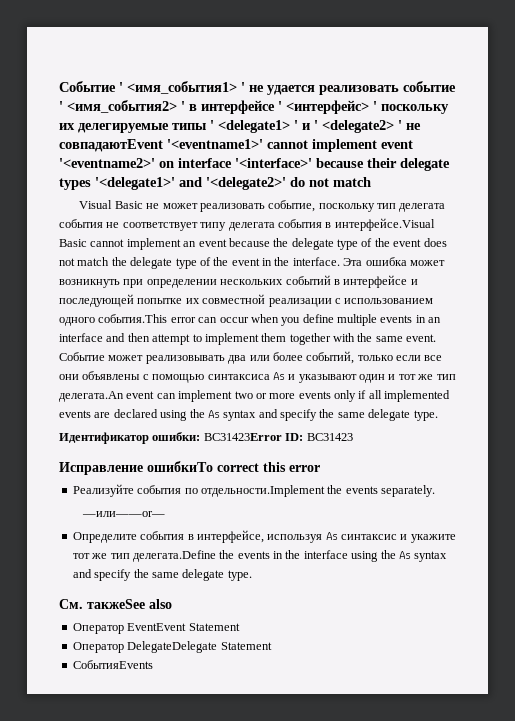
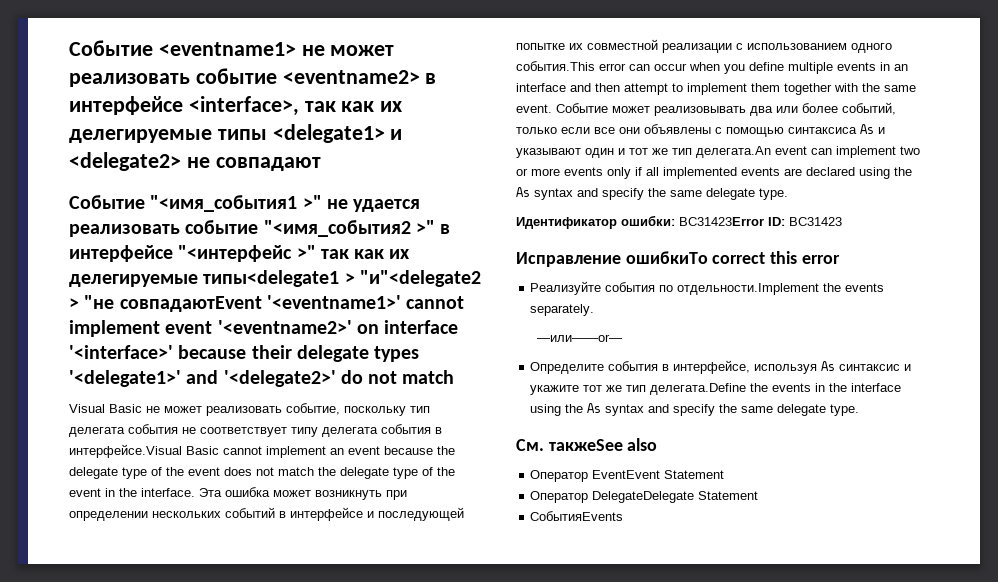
[59,81,456,95] [59,100,449,114] [59,120,421,133] Событие ' <имя_события1> ' не удается реализовать событие ' <имя_события2> ' в интерфейсе ' <интерфейс> ' поскольку их делегируемые типы ' <delegate1> ' и ' <delegate2> ' не -> [69,40,395,56] [69,68,437,87] [69,96,403,116] [69,124,403,143] [69,152,321,171] [69,195,421,212] [69,220,451,237] [69,245,411,262] [69,270,481,287] [69,295,115,309] Событие <eventname1> не может реализовать событие <eventname2> в интерфейсе <interface>, так как их делегируемые типы <delegate1> и <delegate2> не совпадают // Событие "<имя_события1 >" не удается реализовать событие "<имя_события2 >" в интерфейсе "<интерфейс >" так как их делегируемые типы<delegate1 > "и"<delegate2 > "не

